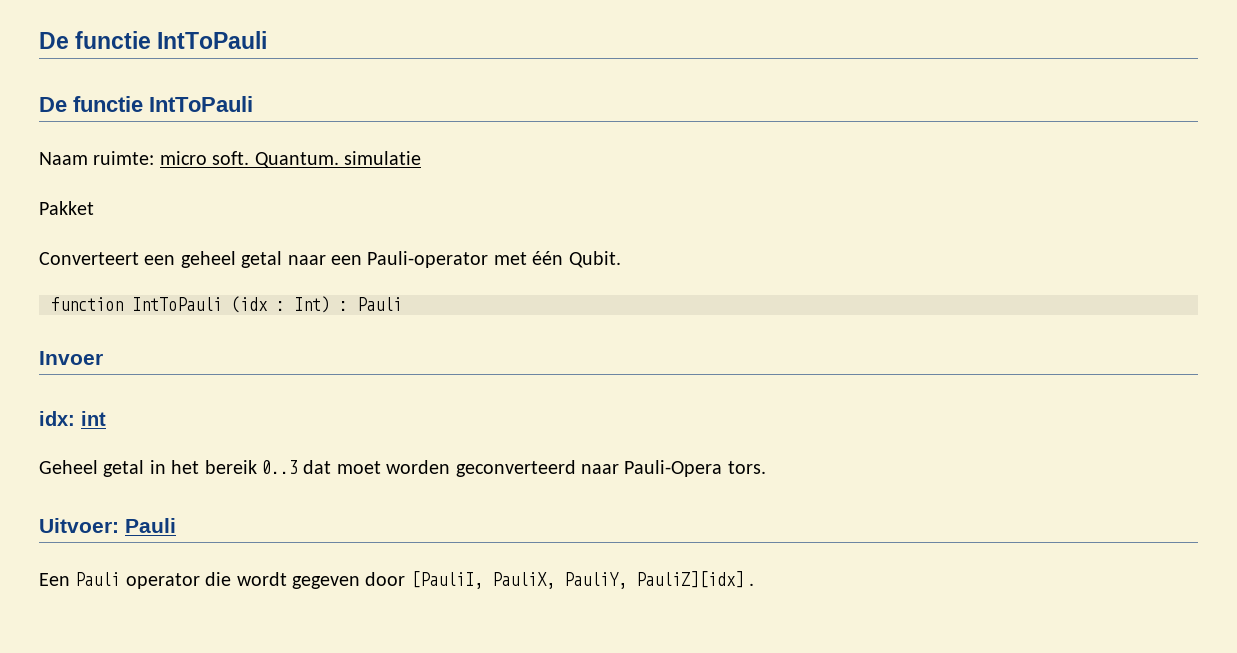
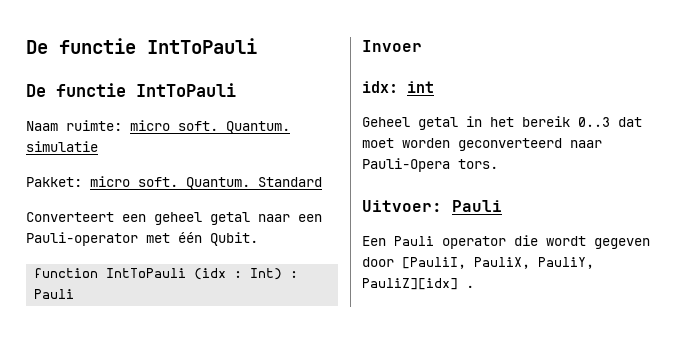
[39,201,94,215] Pakket -> [26,176,322,190] Pakket: micro soft. Quantum. Standard

